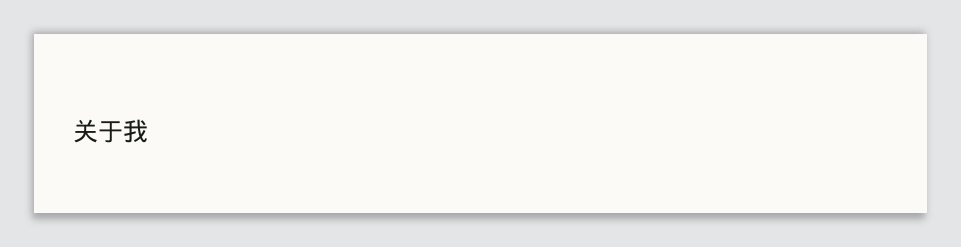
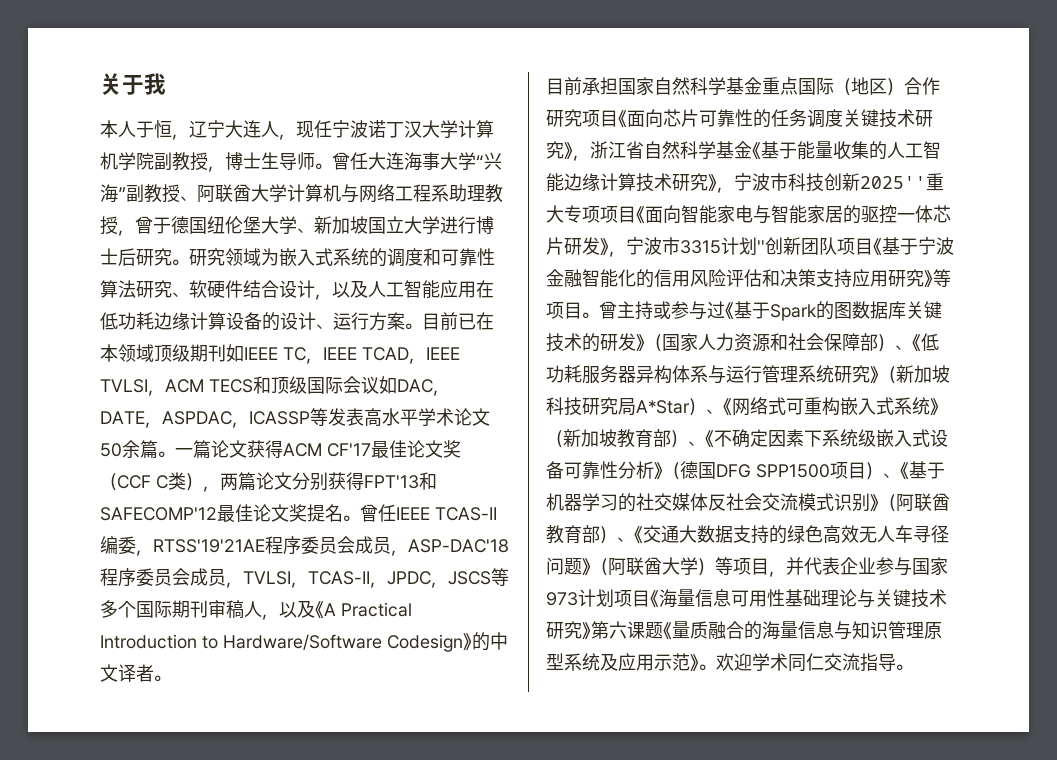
(148, 131) none -> [100,120,494,140] [100,152,502,172] [100,184,503,203] [100,216,494,236] [100,248,495,267] [100,280,494,300] [100,312,494,331] [100,344,460,364] [100,376,450,396] [100,408,490,428] [100,440,461,459] [100,472,437,492] [100,504,497,522] [100,536,509,556] [100,568,509,588] [100,600,412,620] [100,632,508,652] [100,664,171,682] [546,77,940,96] [546,109,933,128] [546,141,941,161] [546,173,944,193] [546,205,951,224] [546,237,954,257] [546,269,951,288] [546,301,942,321] [546,333,939,352] [546,365,950,384] [546,397,939,416] [546,429,948,448] [546,461,945,480] [546,493,950,512] [546,525,949,544] [546,557,948,577] [546,589,947,608] [546,621,942,640] [546,653,913,672] // 本人于恒，辽宁大连人，现任宁波诺丁汉大学计算机学院副教授，博士生导师。曾任大连海事大学“兴海”副教授、阿联酋大学计算机与网络工程系助理教授，曾于德国纽伦堡大学、新加坡国立大学进行博士后研究。研究领域为嵌入式系统的调度和可靠性算法研究、软硬件结合设计，以及人工智能应用在低功耗边缘计算设备的设计、运行方案。目前已在本领域顶级期刊如IEEE TC，IEEE TCAD，IEEE TVLSI，ACM TECS和顶级国际会议如DAC，DATE，ASPDAC，ICASSP等发表高水平学术论文50余篇。一篇论文获得ACM CF'17最佳论文奖（CCF C类），两篇论文分别获得FPT'13和SAFECOMP'12最佳论文奖提名。曾任IEEE TCAS-II编委，RTSS'19'21AE程序委员会成员，ASP-DAC'18程序委员会成员，TVLSI，TCAS-II，JPDC，JSCS等多个国际期刊审稿人，以及《A Practical Introduction to Hardware/Software Codesign》的中文译者。 // 目前承担国家自然科学基金重点国际（地区）合作研究项目《面向芯片可靠性的任务调度关键技术研究》，浙江省自然科学基金《基于能量收集的人工智能边缘计算技术研究》，宁波市科技创新2025''重大专项项目《面向智能家电与智能家居的驱控一体芯片研发》，宁波市3315计划''创新团队项目《基于宁波金融智能化的信用风险评估和决策支持应用研究》等项目。曾主持或参与过《基于Spark的图数据库关键技术的研发》（国家人力资源和社会保障部）、《低功耗服务器异构体系与运行管理系统研究》（新加坡科技研究局A*Star）、《网络式可重构嵌入式系统》（新加坡教育部）、《不确定因素下系统级嵌入式设备可靠性分析》（德国DFG SPP1500项目）、《基于机器学习的社交媒体反社会交流模式识别》（阿联酋教育部）、《交通大数据支持的绿色高效无人车寻径问题》（阿联酋大学）等项目，并代表企业参与国家973计划项目《海量信息可用性基础理论与关键技术研究》第六课题《量质融合的海量信息与知识管理原型系统及应用示范》。欢迎学术同仁交流指导。

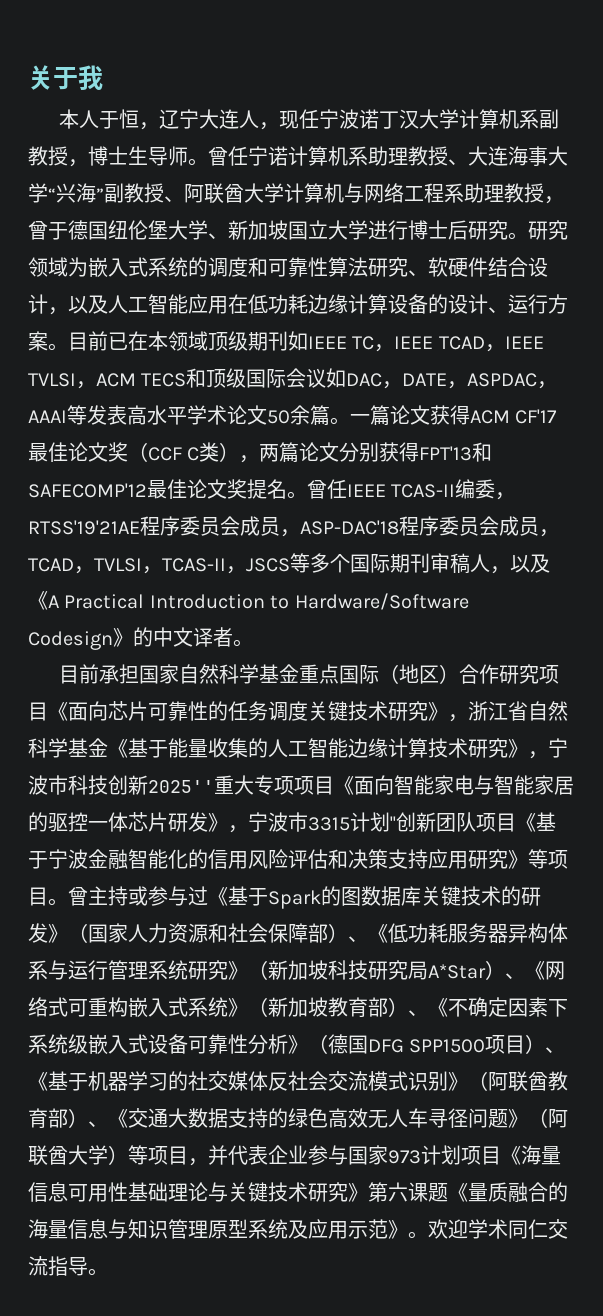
[118,152,154,170] 学院 -> [519,109,540,129] 系
(368, 161) none -> [248,146,468,166] 宁诺计算机系助理教授、
[249,411,310,425] ICASSP -> [28,410,67,423] AAAI
(243, 585) none -> [28,558,94,574] TCAD，
[387,571,448,588] JPDC， -> (246, 570) none

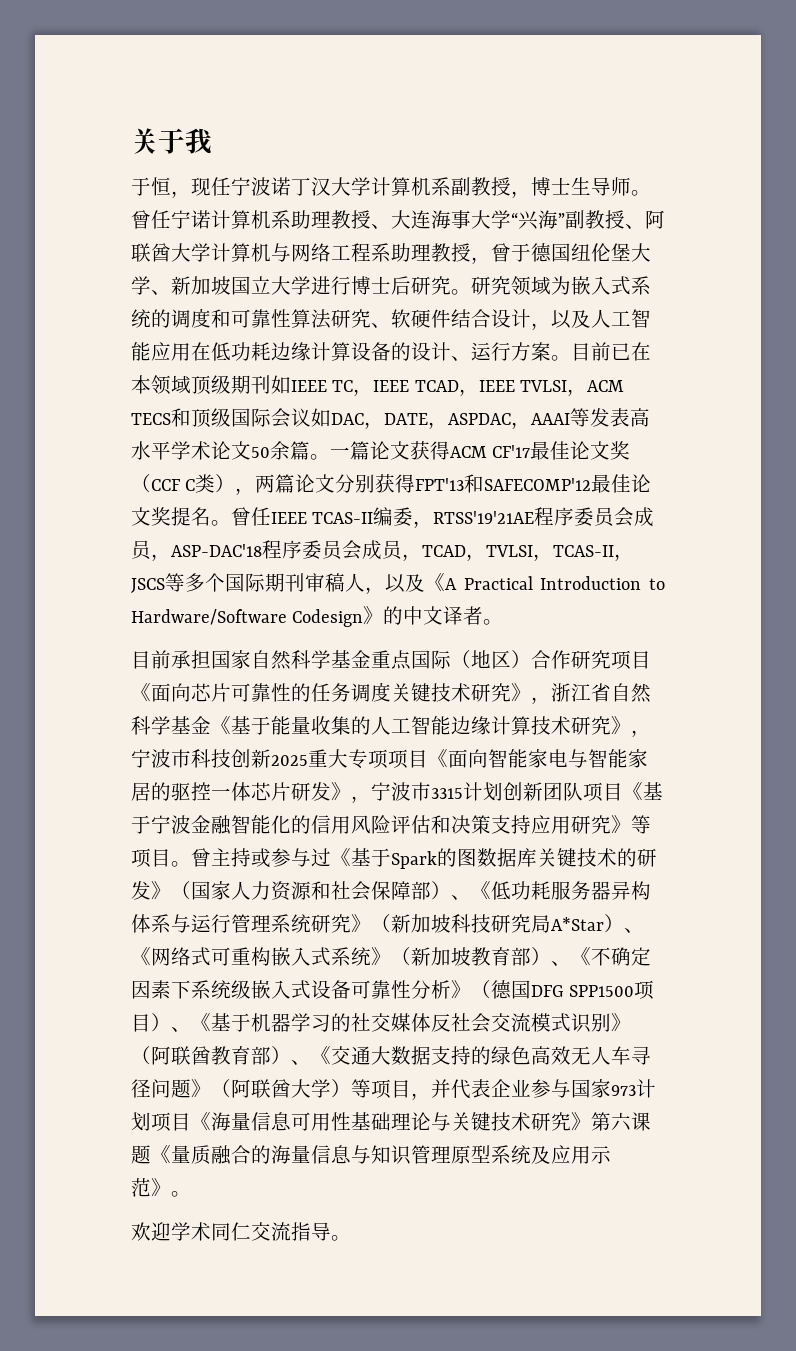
[59,109,260,130] 本人于恒，辽宁大连人 -> [131,177,171,196] 于恒
[148,780,214,793] 2025'' -> [271,755,308,766] 2025
[390,816,396,830] '' -> (503, 791) none
(428, 1235) none -> (191, 1194) //

